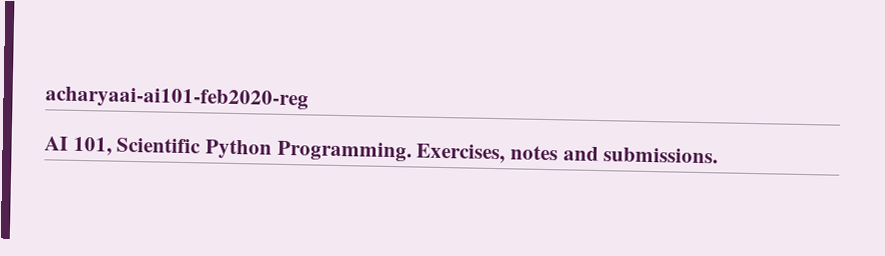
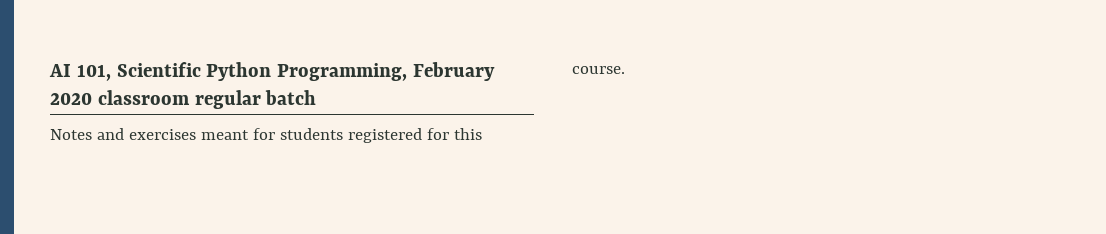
[45,86,309,111] acharyaai-ai101-feb2020-reg // -> (49, 70) none
[276,140,719,164] Programming. Exercises, notes and submissions. -> [277,62,496,81] [50,90,317,109] [50,128,482,143] [572,66,625,74] Programming, February 2020 classroom regular batch // Notes and exercises meant for students registered for this course.

